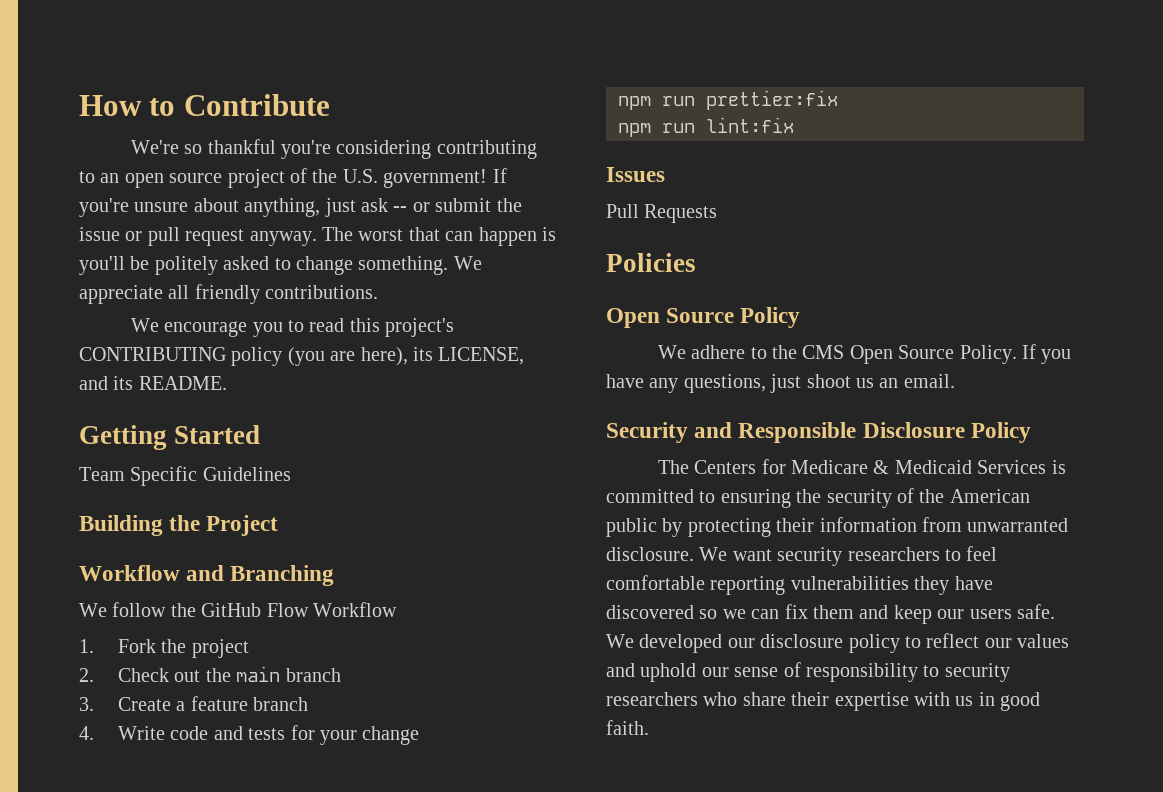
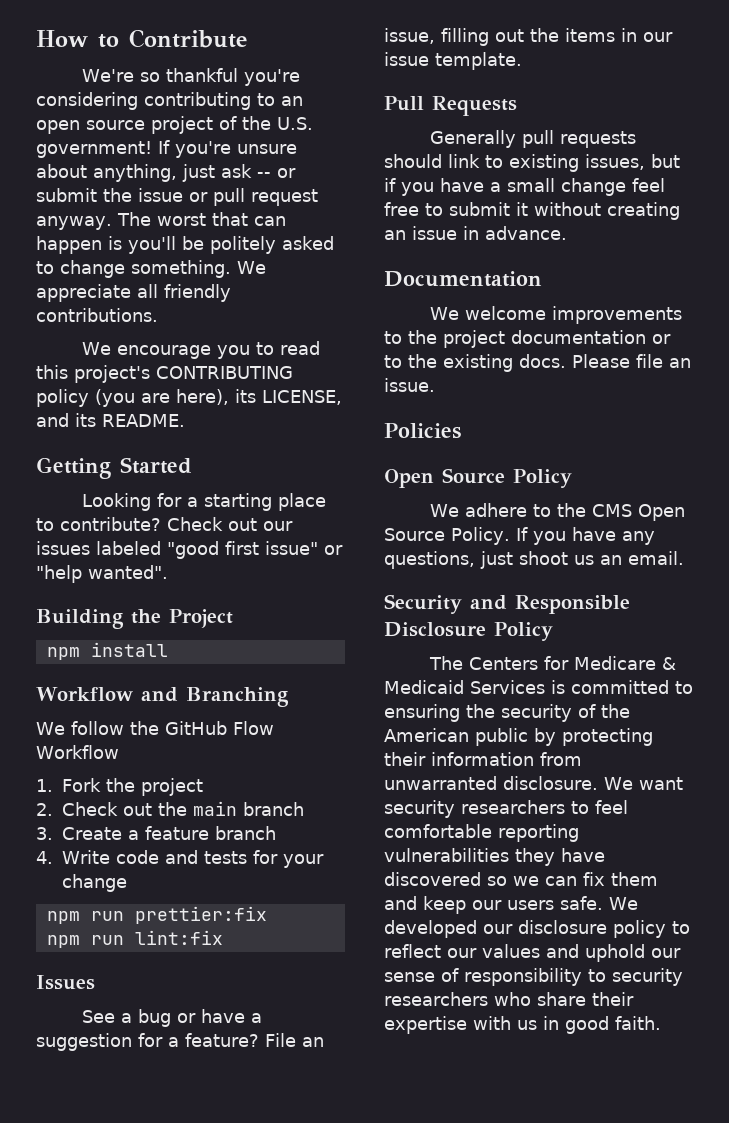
[79,466,291,486] Team Specific Guidelines -> [82,493,327,511] [36,517,293,531] [36,541,343,559] [36,565,168,583] Looking for a starting place to contribute? Check out our issues labeled "good first issue" or "help wanted".
(279, 525) none -> [46,642,168,660] // npm install
[606,204,718,223] Pull Requests -> [82,1009,263,1027] [36,1033,324,1051] [384,28,673,46] [384,52,522,70] [384,96,517,116] [430,130,637,148] [384,154,680,172] [384,178,665,196] [384,202,680,220] [384,226,567,240] [384,271,542,287] [430,306,682,324] [384,330,671,348] [384,354,691,372] [384,378,435,392] See a bug or have a suggestion for a feature? File an issue, filling out the items in our issue template. // Pull Requests // Generally pull requests should link to existing issues, but if you have a small change feel free to submit it without creating an issue in advance. // Documentation // We welcome improvements to the project documentation or to the existing docs. Please file an issue.

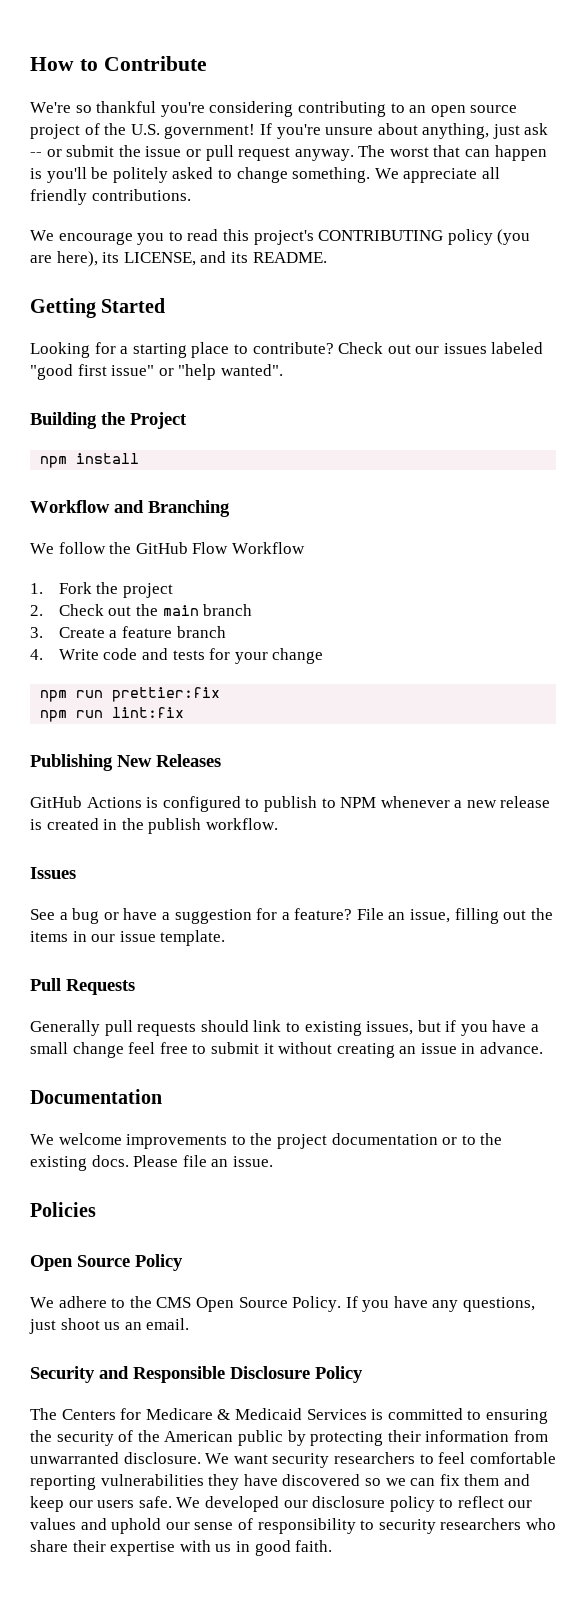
(223, 937) none -> [30,754,221,771] [30,796,551,812] [30,818,278,834] // Publishing New Releases // GitHub Actions is configured to publish to NPM whenever a new release is created in the publish workflow.

